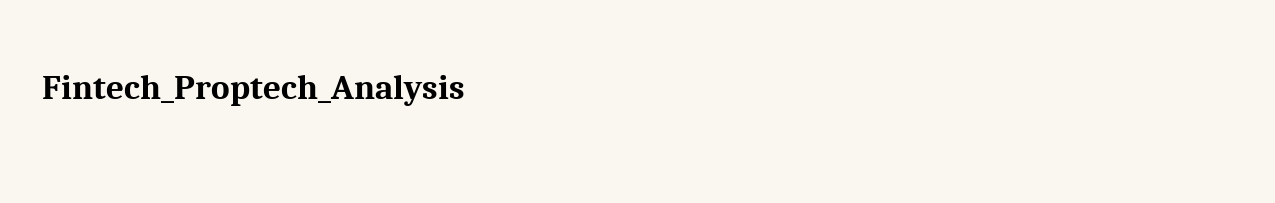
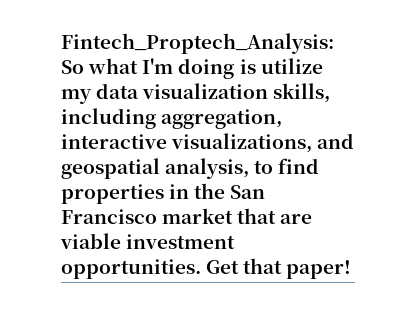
[42,74,465,106] Fintech_Proptech_Analysis -> [61,33,334,54] [61,58,323,79] [61,83,331,104] [61,108,283,129] [61,133,355,153] [61,158,320,179] [61,183,266,204] [61,208,313,224] [60,233,236,249] [61,258,352,279] Fintech_Proptech_Analysis: So what I'm doing is utilize my data visualization skills, including aggregation, interactive visualizations, and geospatial analysis, to find properties in the San Francisco market that are viable investment opportunities. Get that paper!

